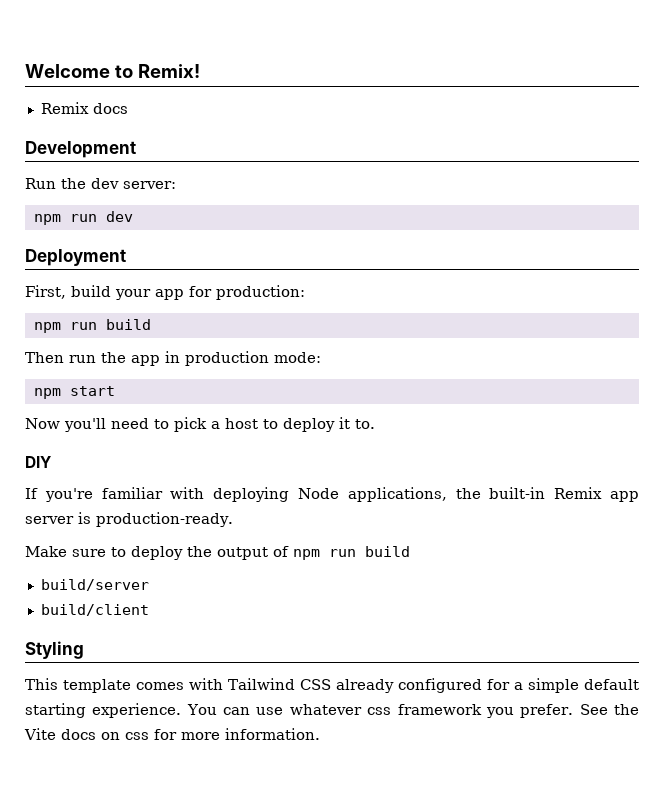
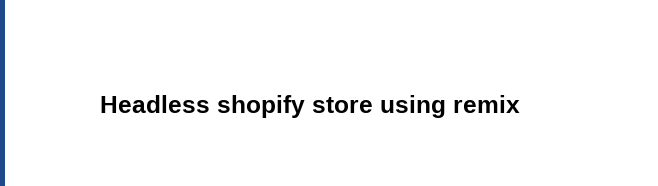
[25,64,200,78] [40,102,128,114] [25,141,136,158] [25,178,176,189] [33,211,133,225] [25,249,126,266] [25,285,305,300] [33,319,151,333] [25,351,321,366] [33,386,115,399] [25,417,375,432] [25,456,51,468] [25,487,639,502] [25,512,233,527] [25,546,410,560] [40,579,149,591] [40,604,149,616] [25,641,84,659] [25,678,639,693] [25,703,639,718] [24,728,320,740] Welcome to Remix! // Remix docs // Development // Run the dev server: // npm run dev // Deployment // First, build your app for production: // npm run build // Then run the app in production mode: // npm start // Now you'll need to pick a host to deploy it to. // DIY // If you're familiar with deploying Node applications, the built-in Remix app server is production-ready. // Make sure to deploy the output of npm run build // build/server // build/client // Styling // This template comes with Tailwind CSS already configured for a simple default starting experience. You can use whatever css framework you prefer. See the Vite docs on css for more information. -> [100,95,520,118] Headless shopify store using remix

